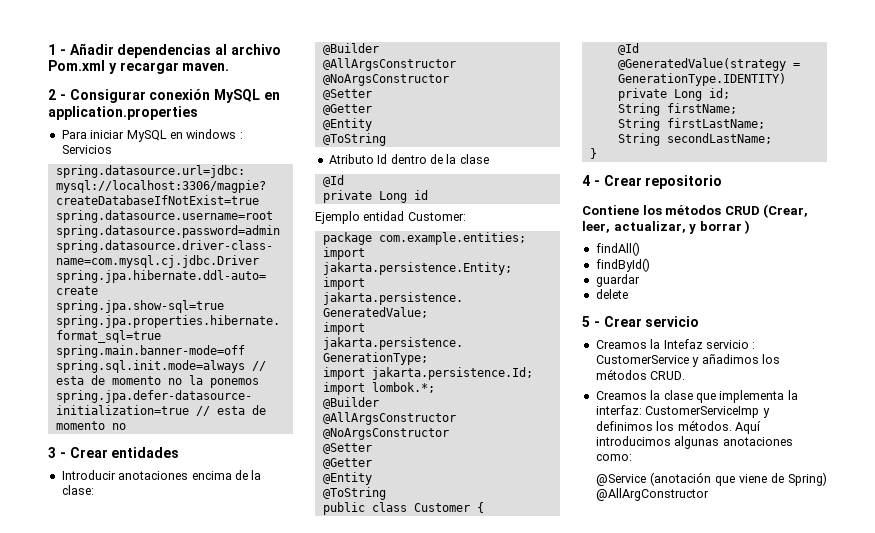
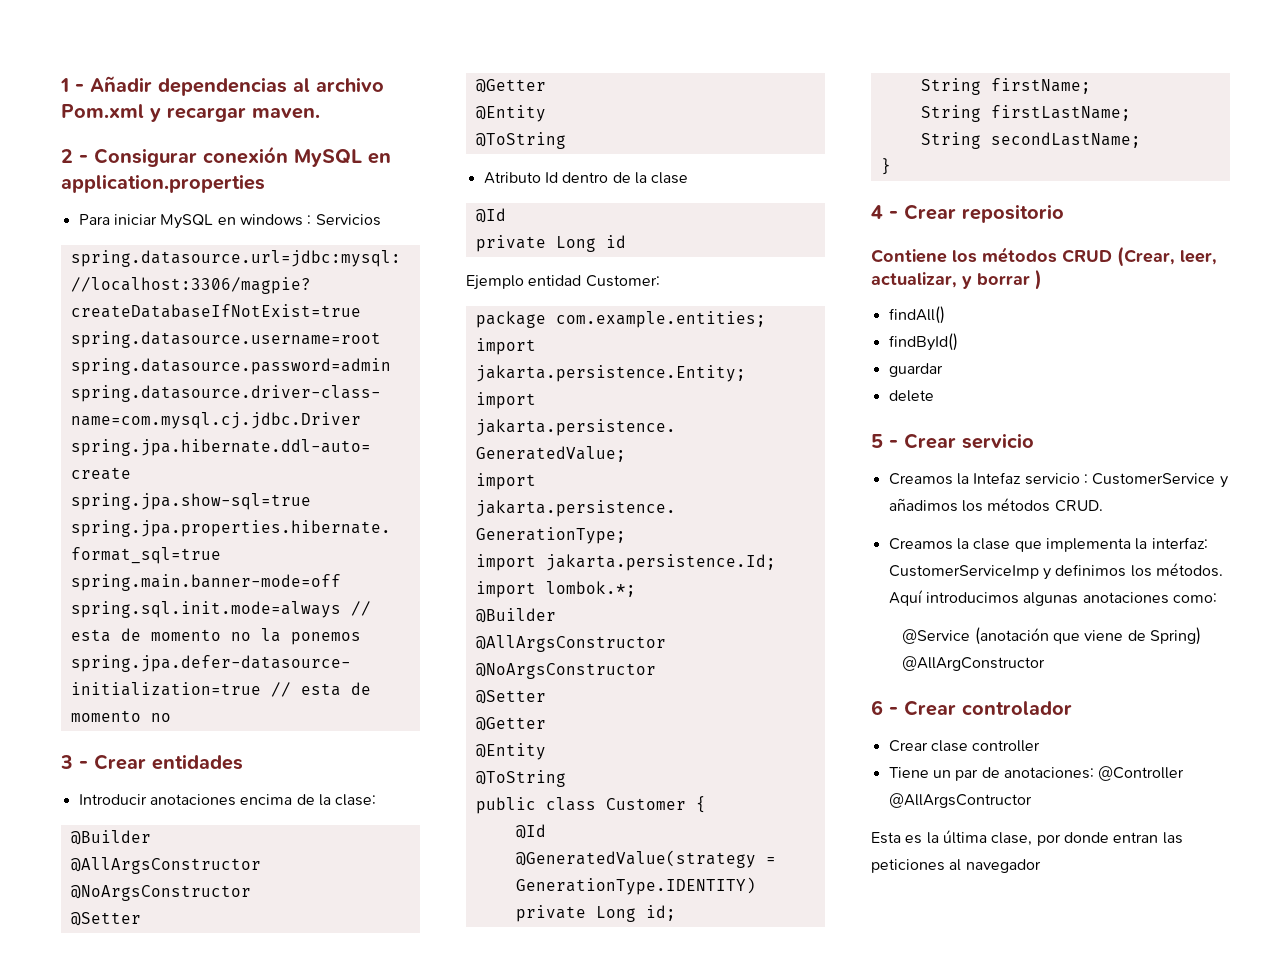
(710, 494) none -> [871,700,1072,716] [888,740,1041,752] [888,766,1185,781] [888,793,1032,808] [871,830,1183,846] [871,859,1041,873] // 6 - Crear controlador // Crear clase controller // Tiene un par de anotaciones: @Controller @AllArgsContructor // Esta es la última clase, por donde entran las peticiones al navegador

